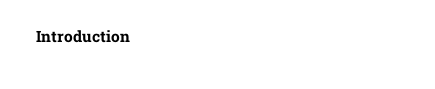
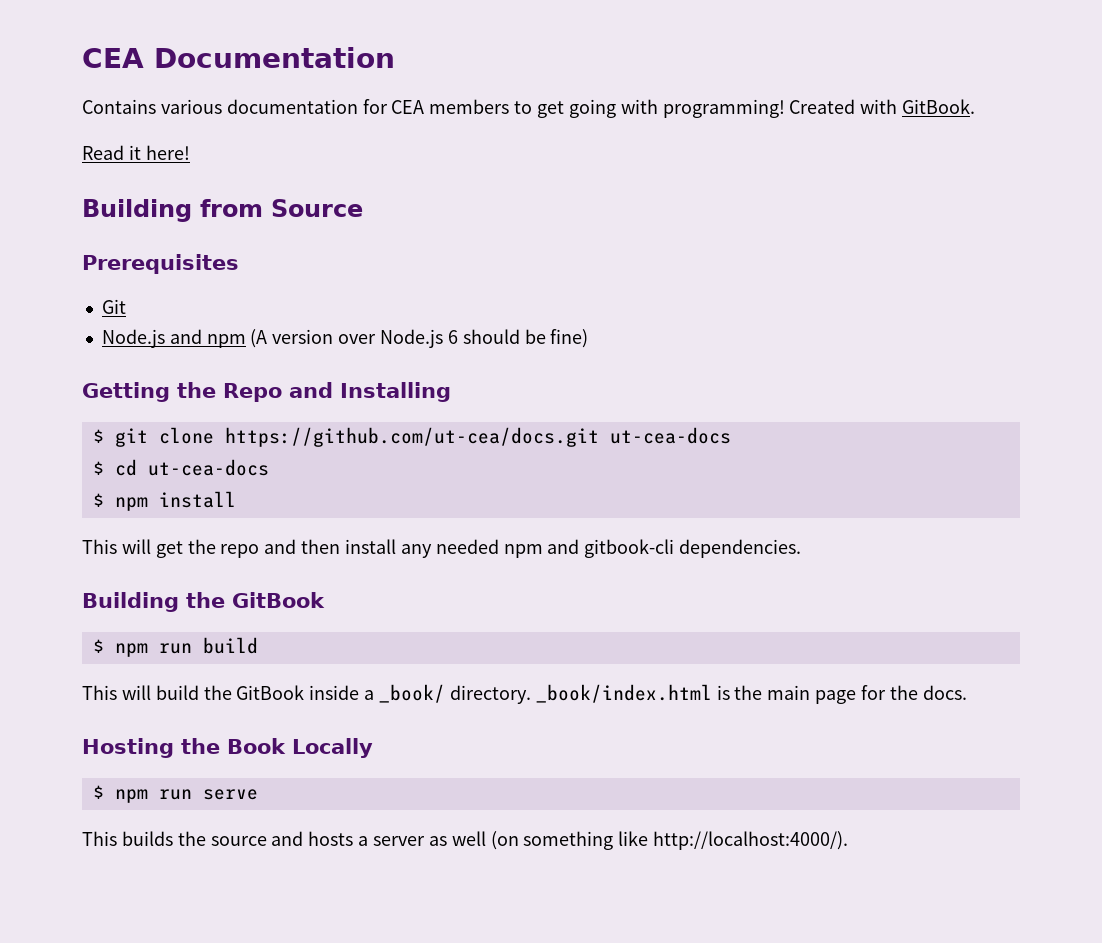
[36,30,130,43] Introduction -> [82,47,395,68] [82,99,976,118] [82,145,190,160] [82,199,363,222] [82,254,239,274] [101,299,126,314] [101,329,589,348] [82,382,451,402] [92,427,731,447] [92,459,269,476] [92,491,236,511] [82,539,802,558] [82,592,325,612] [92,637,258,657] [82,684,967,704] [82,738,373,758] [92,785,258,803] [82,831,849,850] CEA Documentation // Contains various documentation for CEA members to get going with programming! Created with GitBook. // Read it here! // Building from Source // Prerequisites // Git // Node.js and npm (A version over Node.js 6 should be fine) // Getting the Repo and Installing // $ git clone https://github.com/ut-cea/docs.git ut-cea-docs // $ cd ut-cea-docs // $ npm install // This will get the repo and then install any needed npm and gitbook-cli dependencies. // Building the GitBook // $ npm run build // This will build the GitBook inside a _book/ directory. _book/index.html is the main page for the docs. // Hosting the Book Locally // $ npm run serve // This builds the source and hosts a server as well (on something like http://localhost:4000/).

